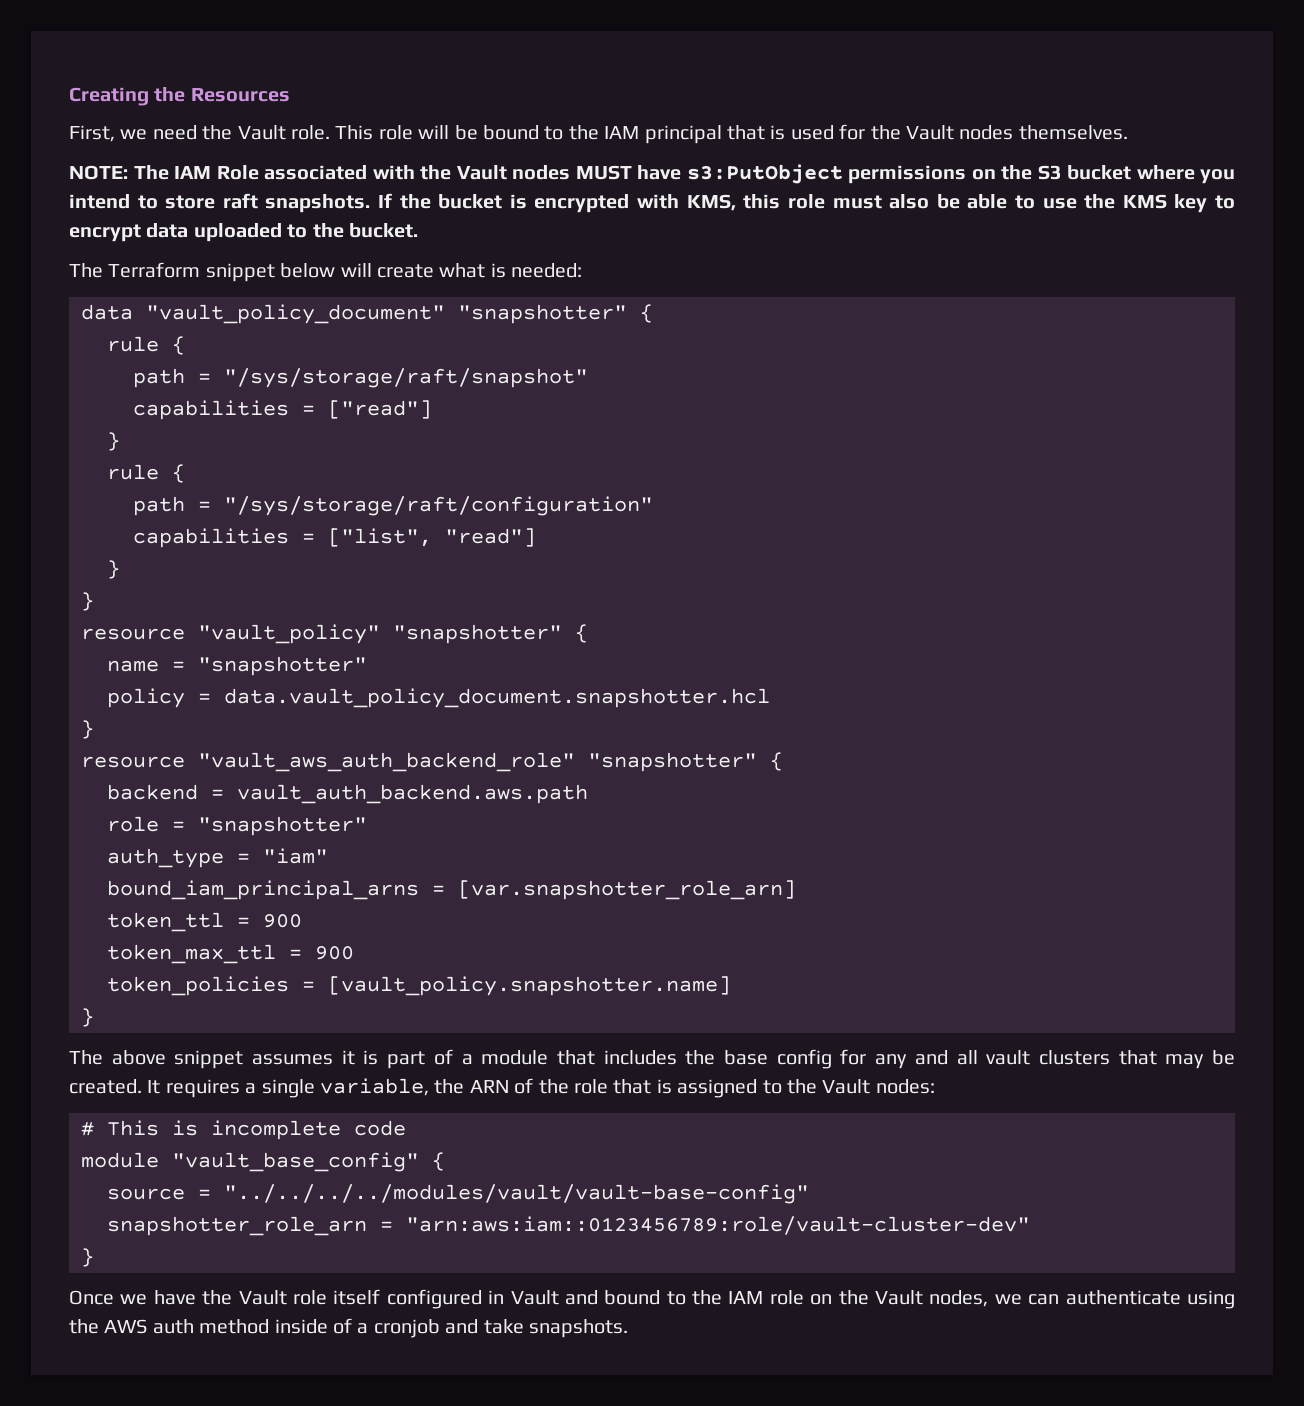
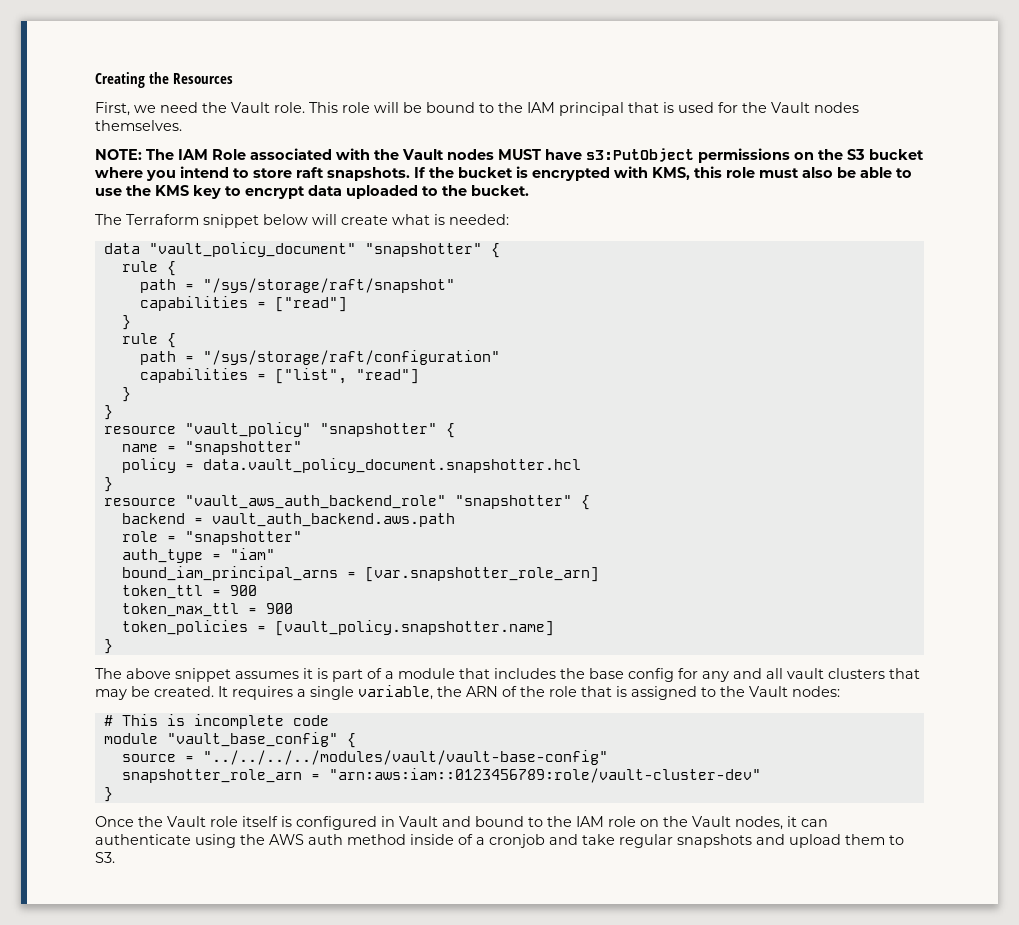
[120,1290,196,1305] we have -> (134, 821) none
(381, 1297) none -> [281,816,292,827] is
[994,1294,1022,1305] we -> [787,816,797,827] it
[528,1319,628,1338] snapshots. -> [619,834,904,848] [95,852,115,863] regular snapshots and upload them to S3.

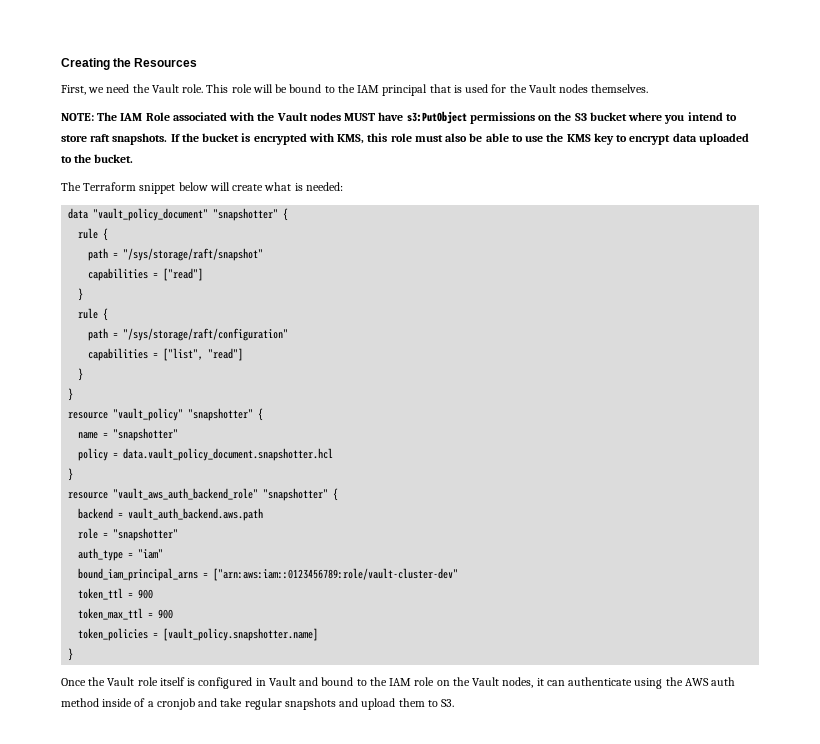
[364,567,599,582] [var.snapshotter_role_arn] -> [213,568,459,581] ["arn:aws:iam::0123456789:role/vault-cluster-dev"
[95,668,920,682] [95,685,840,700] [103,714,329,729] [103,732,356,748] [121,750,608,765] [121,768,761,783] [103,787,113,802] // The above snippet assumes it is part of a module that includes the base config for any and all vault clusters that may be created. It requires a single variable, the ARN of the role that is assigned to the Vault nodes: // # This is incomplete code // module "vault_base_config" { // source = "../../../../modules/vault/vault-base-config" // snapshotter_role_arn = "arn:aws:iam::0123456789:role/vault-cluster-dev" // } -> (74, 654) none

